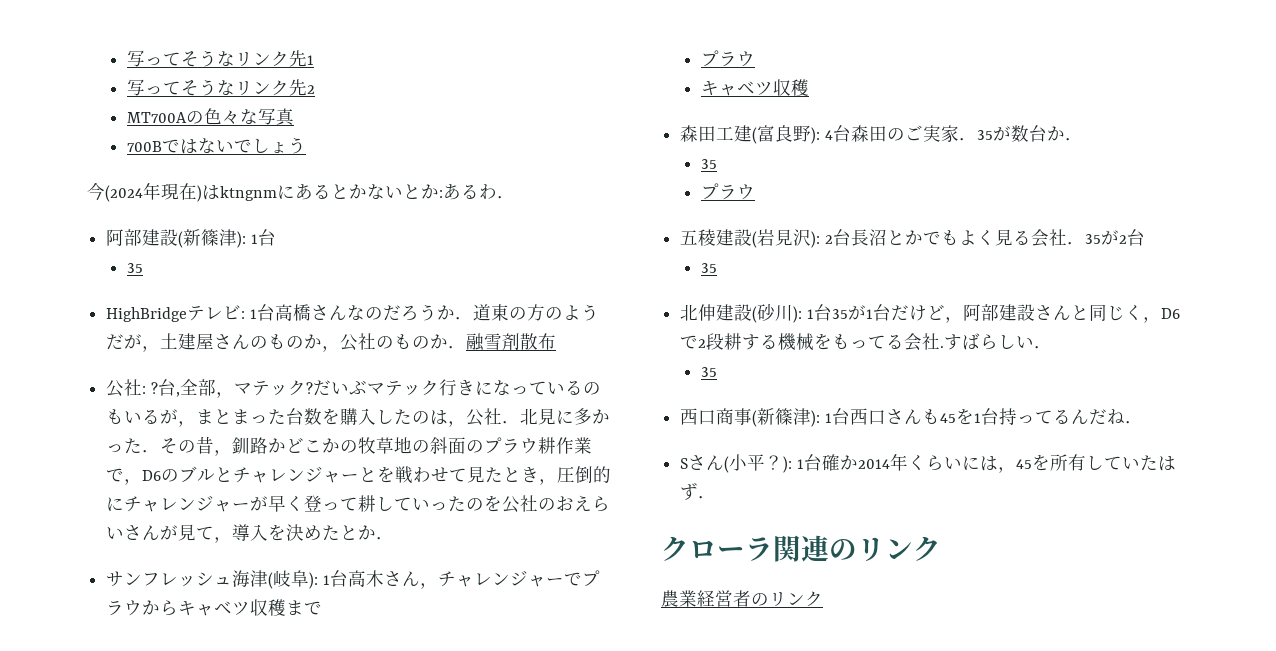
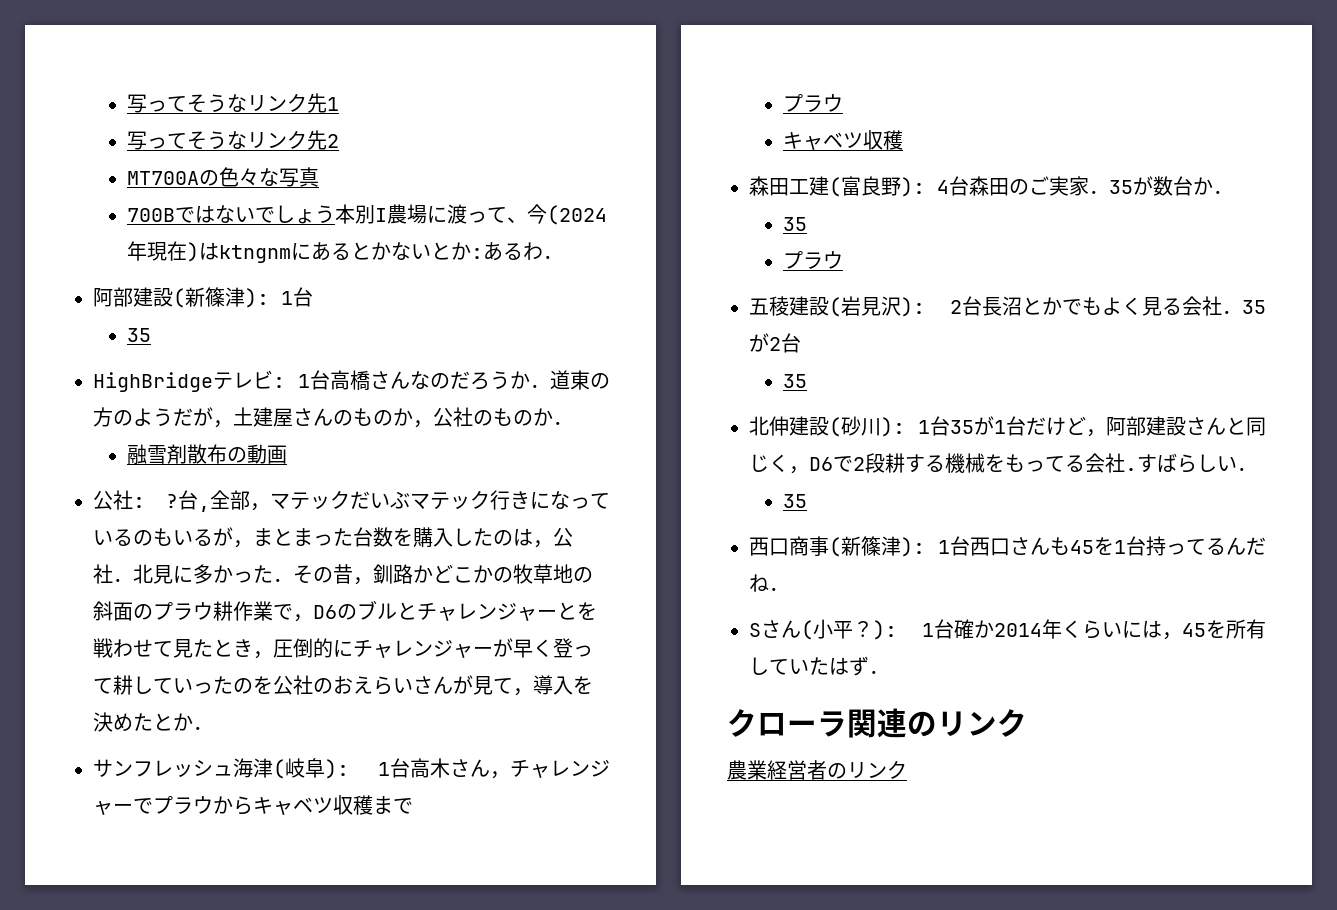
(306, 145) // -> [334,204,527,224] 本別I農場に渡って、
(467, 347) none -> (573, 423) //
(557, 341) none -> [226,444,287,464] の動画
[305,382,313,394] ? -> (350, 499) none

